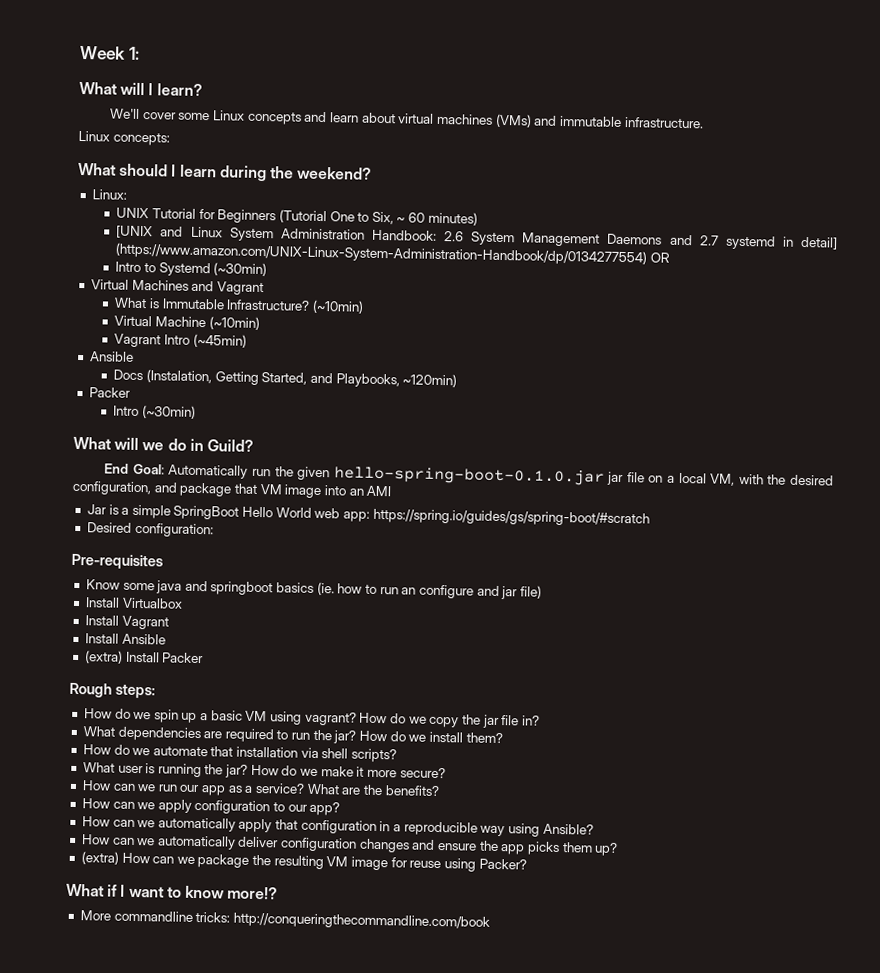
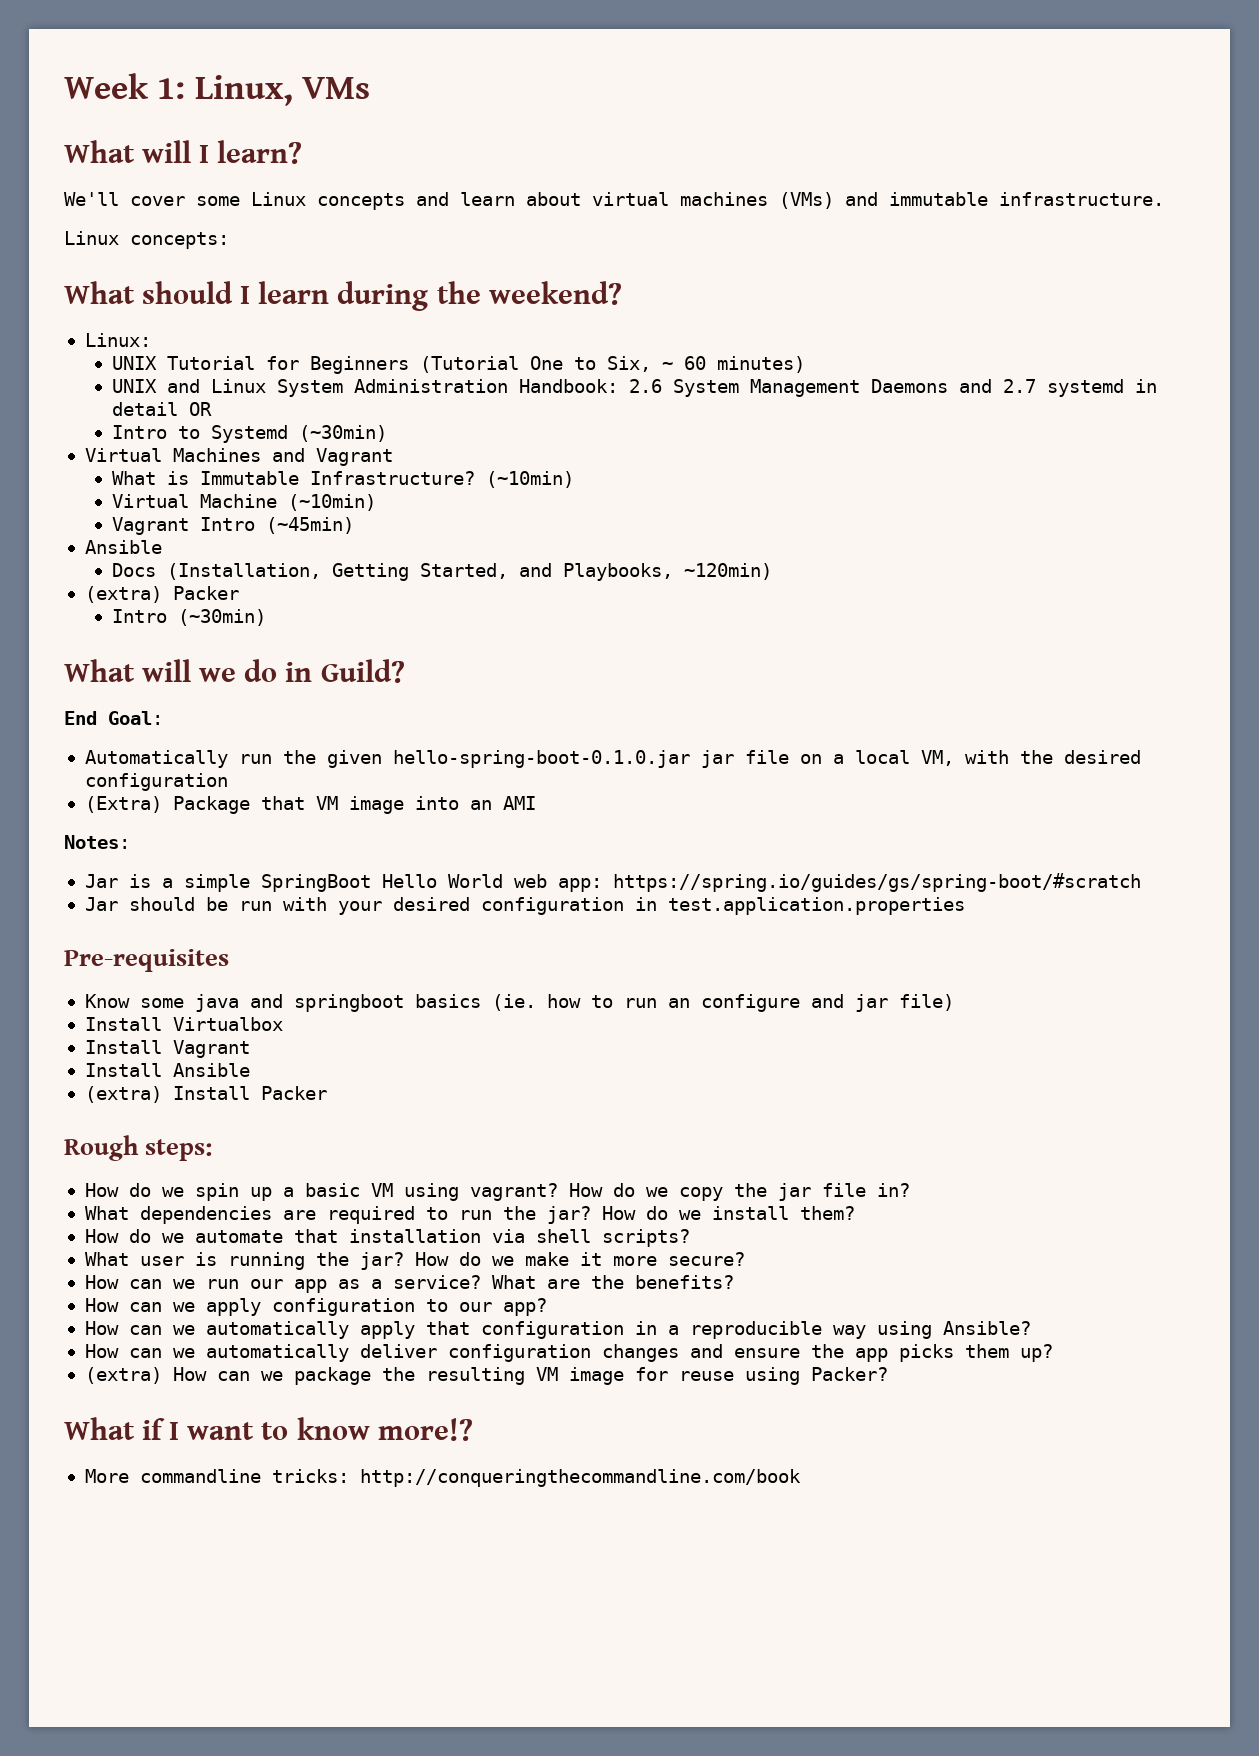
(140, 53) none -> [194,75,371,106] Linux, VMs
[116,225,154,239] [UNIX -> [112,379,158,393] UNIX
[799,236,838,250] [115,242,648,266] detail] (https://www.amazon.com/UNIX-Linux-System-Administration-Handbook/dp/0134277554) -> [112,402,179,416] detail
[145,369,212,384] (Instalation, -> [167,563,322,580] (Installation,
(458, 380) none -> [84,586,162,603] (extra)
(165, 469) none -> (163, 718) //
[72,480,233,497] configuration, and package -> [84,773,228,791] [84,796,250,814] configuration // (Extra) Package
(392, 491) none -> [64,835,130,849] // Notes:
[86,522,214,538] Desired configuration: -> [84,897,965,915] Jar should be run with your desired configuration in test.application.properties

